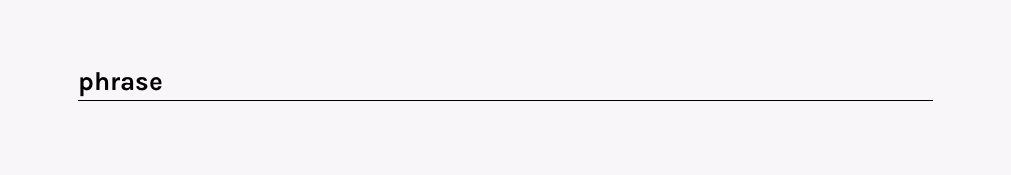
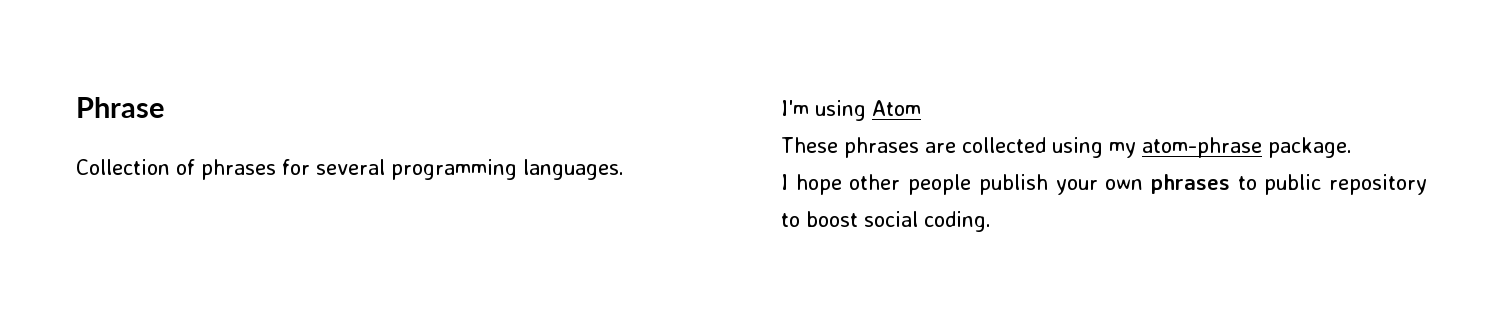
[78,72,163,97] phrase -> [76,97,164,118] [76,159,624,180] [781,100,921,121] [781,137,1352,158] [781,174,1427,195] [781,211,991,232] Phrase // Collection of phrases for several programming languages. // I'm using Atom // These phrases are collected using my atom-phrase package. // I hope other people publish your own phrases to public repository to boost social coding.

